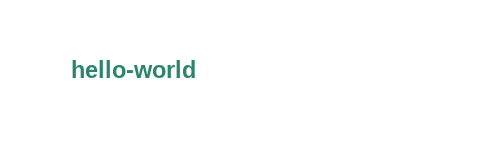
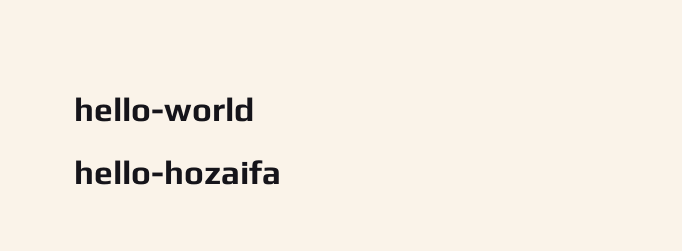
(196, 69) none -> [74,160,281,185] // hello-hozaifa

